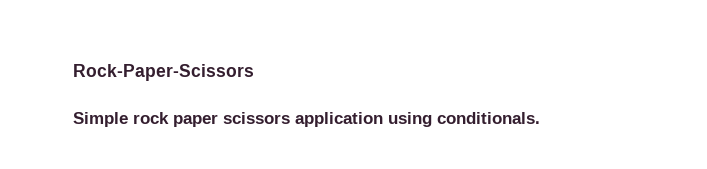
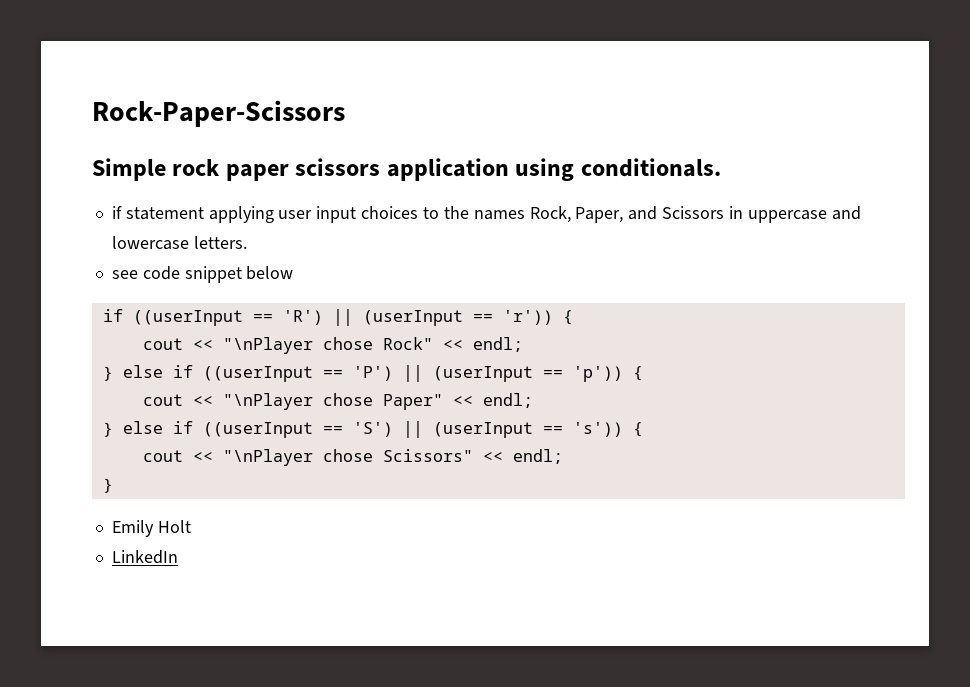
(540, 118) none -> [111,206,861,223] [111,236,247,250] [111,266,294,283] [102,309,573,326] [142,337,523,354] [102,365,643,382] [142,393,533,410] [102,421,643,438] [142,449,563,466] [102,478,113,493] [111,520,191,537] [111,550,178,564] // if statement applying user input choices to the names Rock, Paper, and Scissors in uppercase and lowercase letters. // see code snippet below // if ((userInput == 'R') || (userInput == 'r')) { // cout << "\nPlayer chose Rock" << endl; // } else if ((userInput == 'P') || (userInput == 'p')) { // cout << "\nPlayer chose Paper" << endl; // } else if ((userInput == 'S') || (userInput == 's')) { // cout << "\nPlayer chose Scissors" << endl; // } // Emily Holt // LinkedIn

